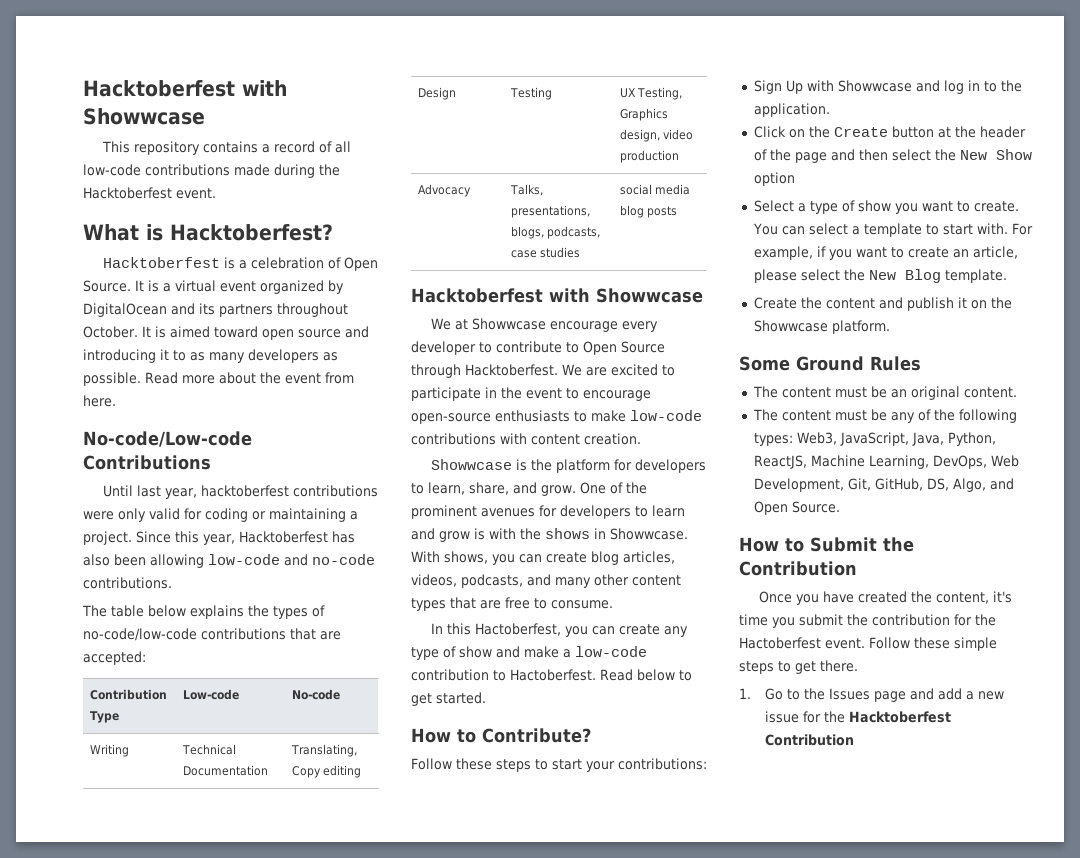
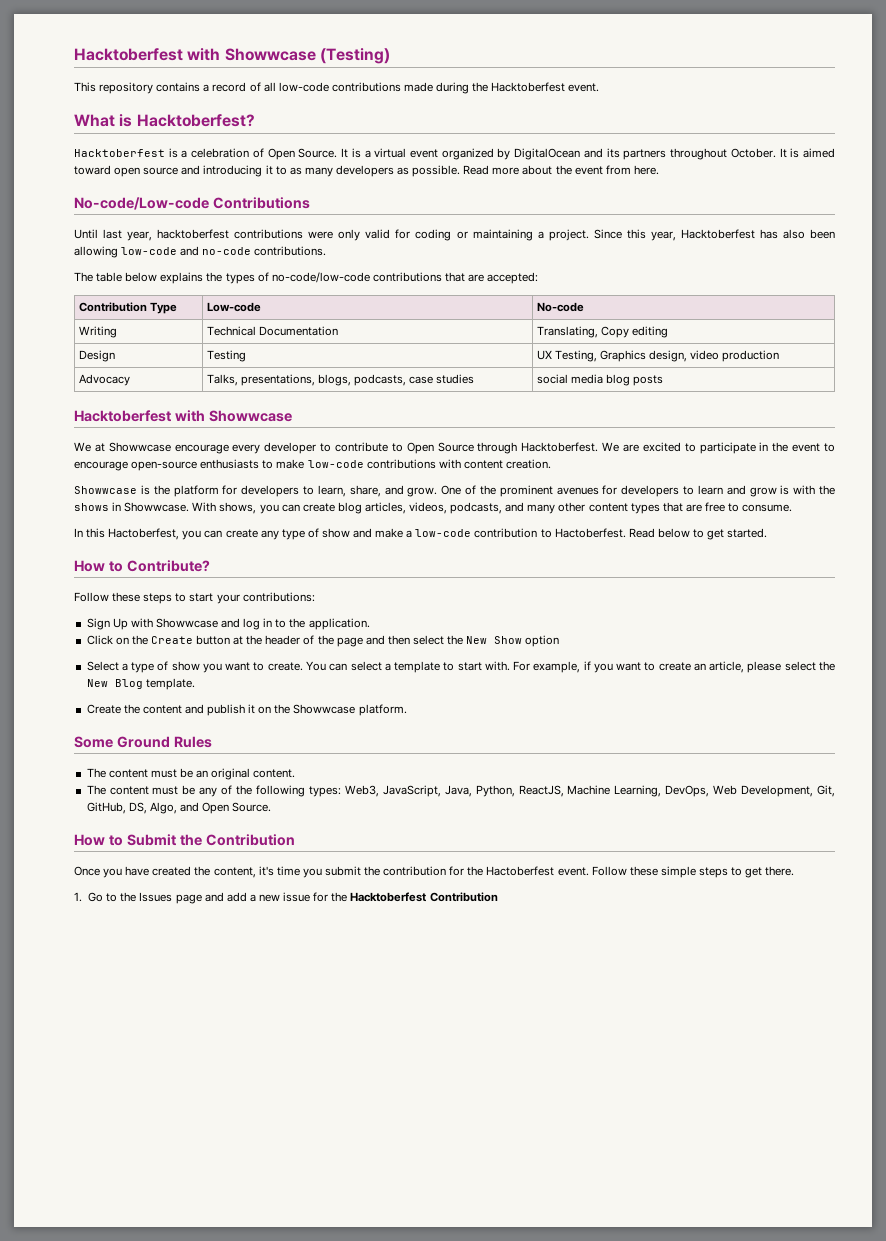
[83,80,287,97] [83,108,205,125] Hacktoberfest with Showwcase -> [74,48,390,64] Hacktoberfest with Showwcase (Testing)

